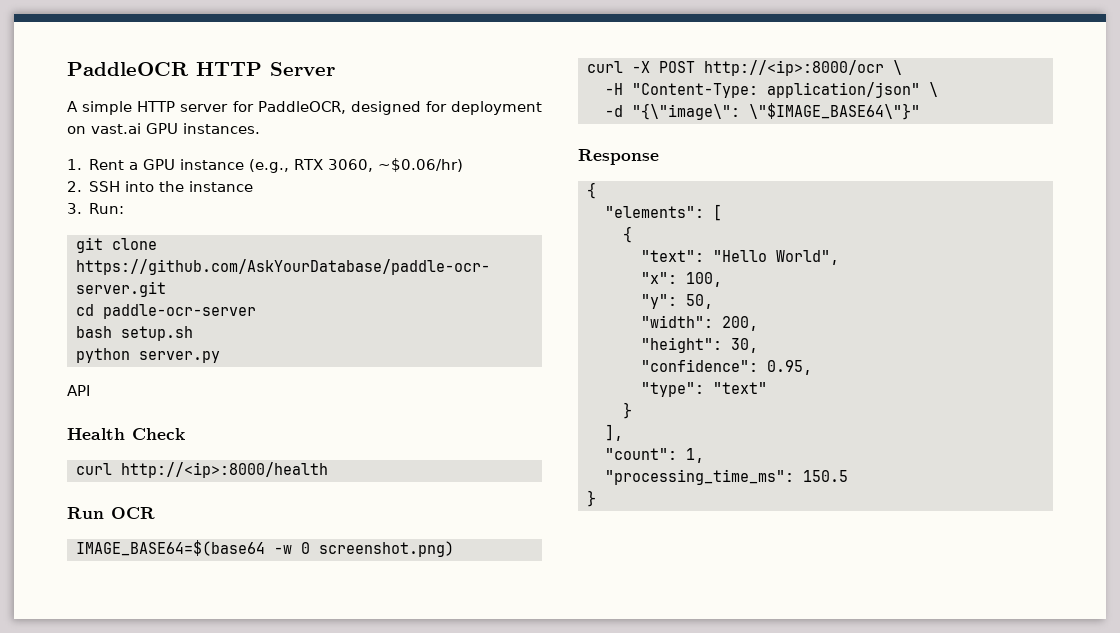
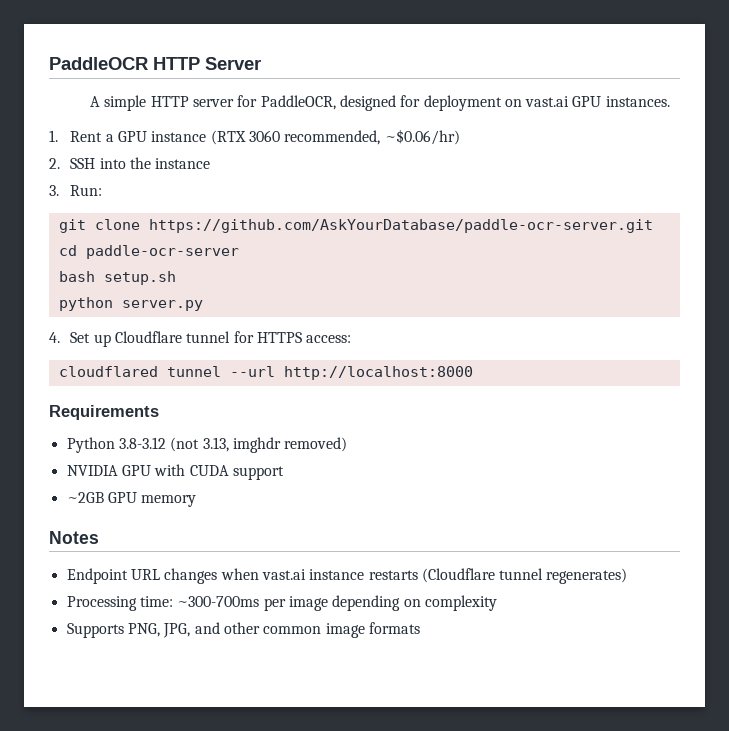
[249,159,374,173] (e.g., RTX 3060, -> [210,130,381,145] (RTX 3060 recommended,
[67,385,90,396] [67,428,185,440] [75,462,328,478] [67,507,155,519] [75,540,454,557] [586,60,902,76] [604,82,938,98] [604,103,920,120] [578,149,659,165] [586,182,596,199] [604,204,722,221] [622,226,632,243] [640,250,839,265] [640,272,722,287] [640,294,713,309] [640,315,758,331] [640,337,758,353] [640,359,812,375] [640,382,767,397] [622,402,632,419] [604,424,623,441] [604,448,704,463] [604,469,848,485] [586,490,596,507] API // Health Check // curl http://<ip>:8000/health // Run OCR // IMAGE_BASE64=$(base64 -w 0 screenshot.png) // curl -X POST http://<ip>:8000/ocr \ // -H "Content-Type: application/json" \ // -d "{\"image\": \"$IMAGE_BASE64\"}" // Response // { // "elements": [ // { // "text": "Hello World", // "x": 100, // "y": 50, // "width": 200, // "height": 30, // "confidence": 0.95, // "type": "text" // } // ], // "count": 1, // "processing_time_ms": 150.5 // } -> [49,331,352,347] [58,366,473,380] [49,405,159,420] [66,437,348,453] [66,464,284,480] [66,492,197,507] [49,531,99,544] [66,568,628,584] [66,595,497,611] [66,622,420,638] 4. Set up Cloudflare tunnel for HTTPS access: // cloudflared tunnel --url http://localhost:8000 // Requirements // Python 3.8-3.12 (not 3.13, imghdr removed) // NVIDIA GPU with CUDA support // ~2GB GPU memory // Notes // Endpoint URL changes when vast.ai instance restarts (Cloudflare tunnel regenerates) // Processing time: ~300-700ms per image depending on complexity // Supports PNG, JPG, and other common image formats

